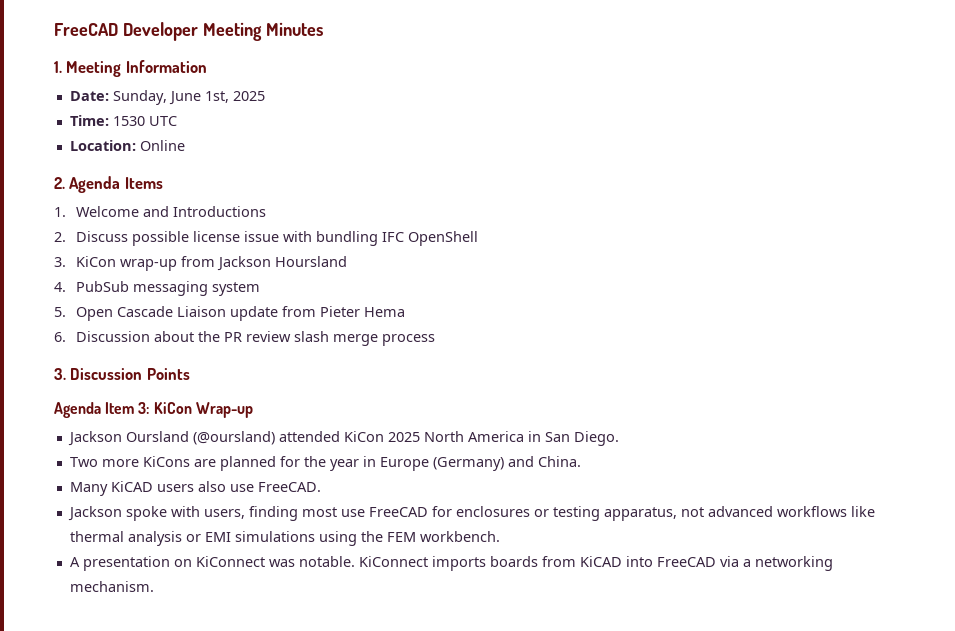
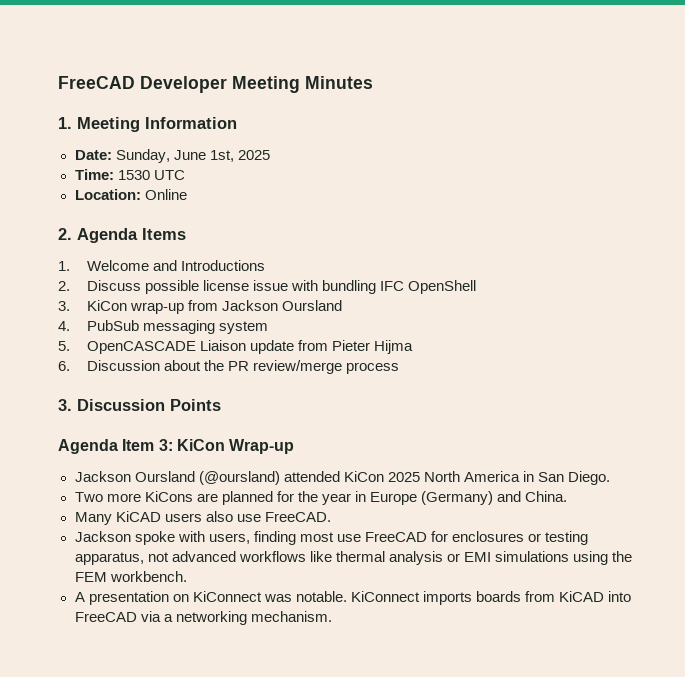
[274,256,347,267] Hoursland -> [281,300,342,311] Oursland
[75,306,173,321] Open Cascade -> [86,341,196,354] OpenCASCADE
[363,307,405,317] Hema -> [373,340,413,354] Hijma
[245,331,378,346] review slash merge -> [252,360,342,374] review/merge

